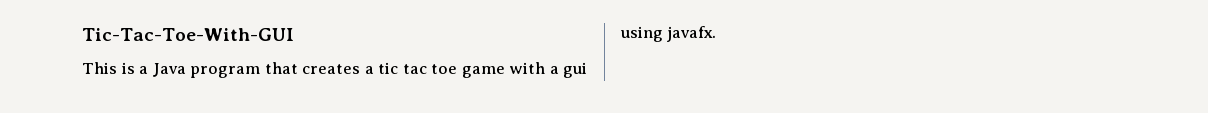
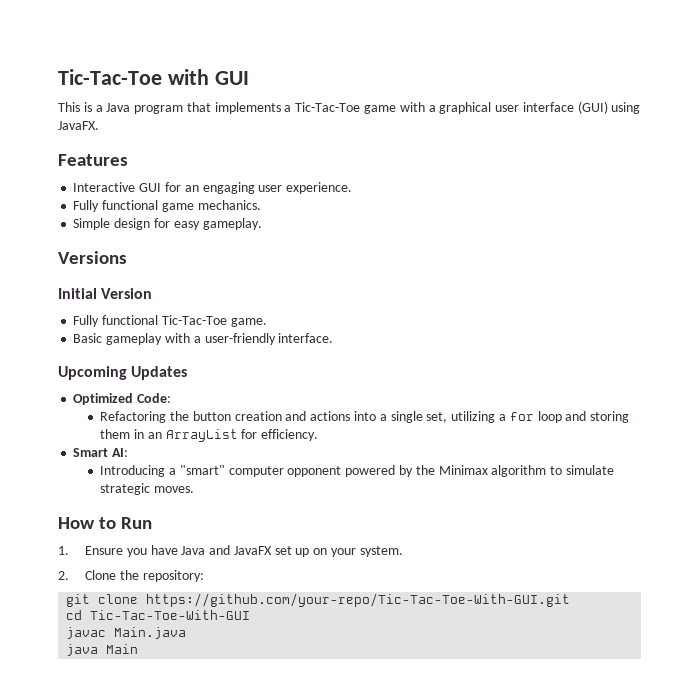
[82,28,294,41] Tic-Tac-Toe-With-GUI -> [58,69,249,85] Tic-Tac-Toe with GUI
[302,62,587,78] [620,26,717,42] creates a tic tac toe game with a gui using javafx. -> [214,101,641,114] [58,121,99,130] [58,154,128,166] [73,182,353,194] [73,200,261,212] [73,218,262,230] [58,251,127,264] [58,288,153,299] [73,315,267,327] [73,333,334,345] [58,366,188,380] [73,393,172,405] [100,411,630,423] [100,429,319,442] [73,448,129,457] [100,465,614,477] [100,483,195,495] [58,517,153,529] [58,545,403,557] [58,570,204,582] [66,593,571,607] [66,610,251,620] [66,627,187,639] [66,644,139,656] implements a Tic-Tac-Toe game with a graphical user interface (GUI) using JavaFX. // Features // Interactive GUI for an engaging user experience. // Fully functional game mechanics. // Simple design for easy gameplay. // Versions // Initial Version // Fully functional Tic-Tac-Toe game. // Basic gameplay with a user-friendly interface. // Upcoming Updates // Optimized Code: // Refactoring the button creation and actions into a single set, utilizing a for loop and storing them in an ArrayList for efficiency. // Smart AI: // Introducing a "smart" computer opponent powered by the Minimax algorithm to simulate strategic moves. // How to Run // 1. Ensure you have Java and JavaFX set up on your system. // 2. Clone the repository: // git clone https://github.com/your-repo/Tic-Tac-Toe-With-GUI.git // cd Tic-Tac-Toe-With-GUI // javac Main.java // java Main

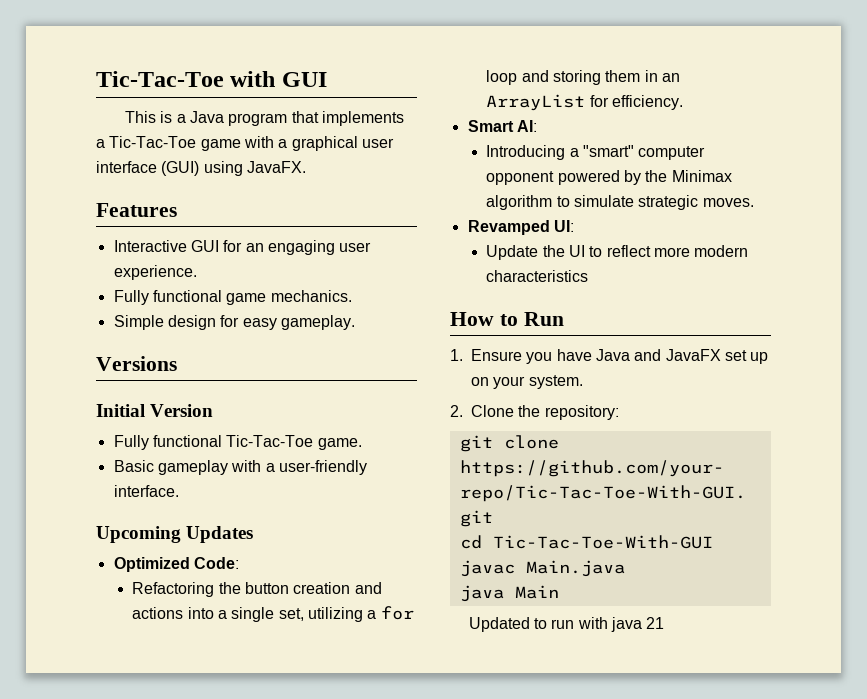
(195, 489) none -> [467,220,574,235] [486,245,749,260] [486,270,589,282] // Revamped UI: // Update the UI to reflect more modern characteristics
(139, 649) none -> [468,617,665,632] // Updated to run with java 21

